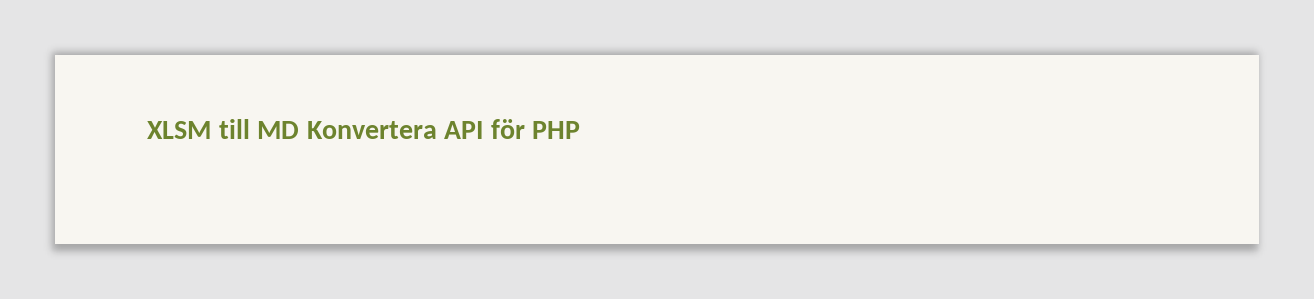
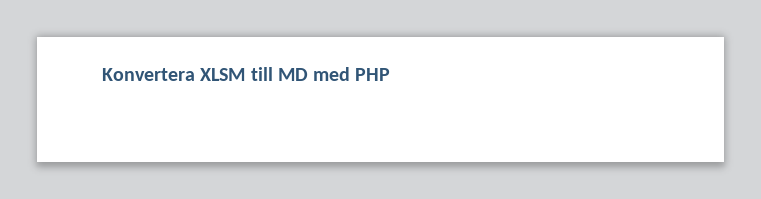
(147, 130) none -> [102,68,195,81] Konvertera
[306,119,525,139] Konvertera API för -> [313,67,351,81] med

